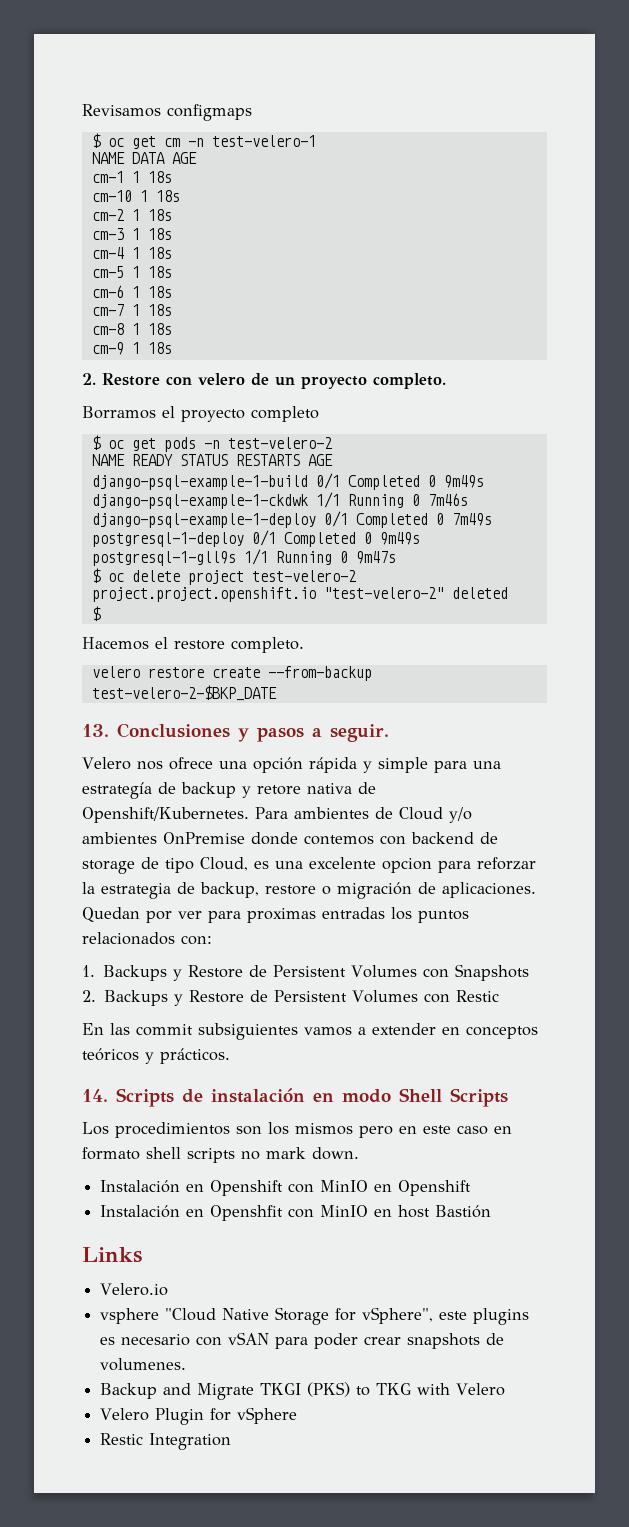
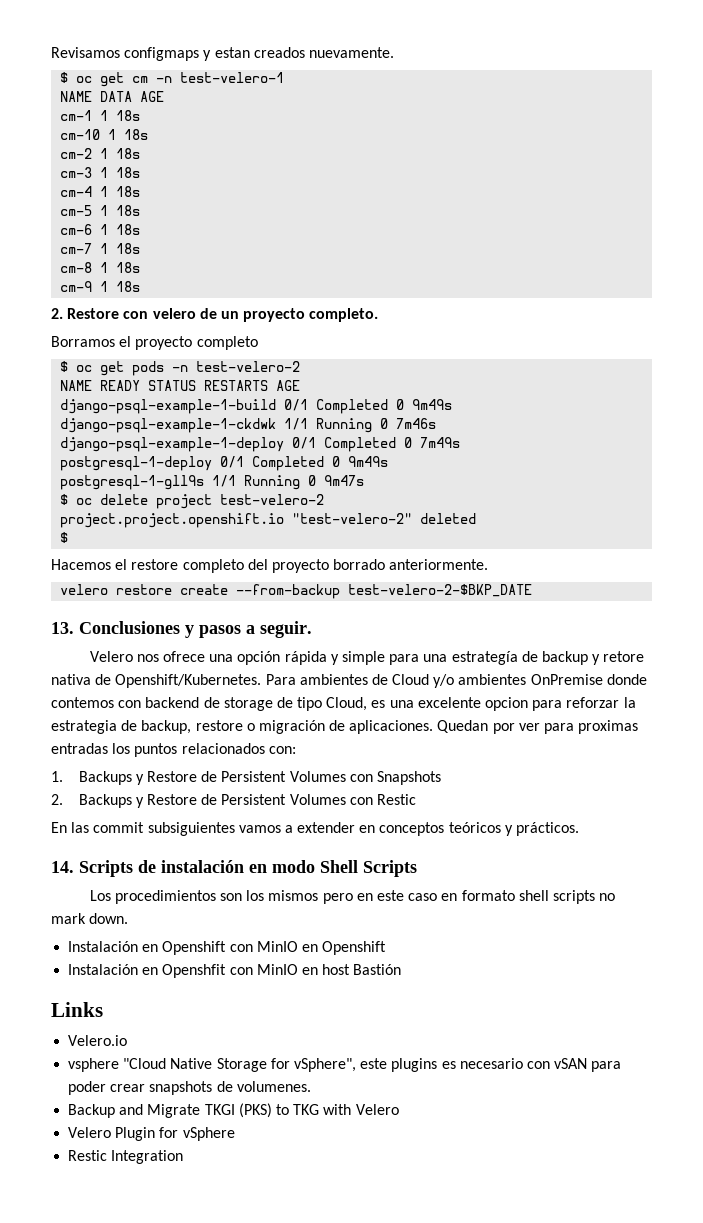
(252, 112) none -> [203,47,394,61] y estan creados nuevamente.
[231,637,304,653] completo. -> [182,559,489,573] completo del proyecto borrado anteriormente.

